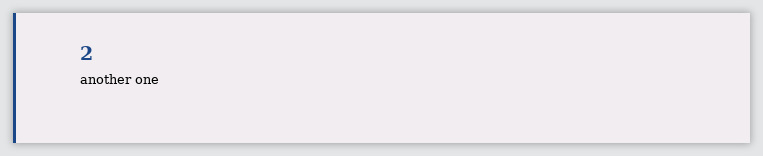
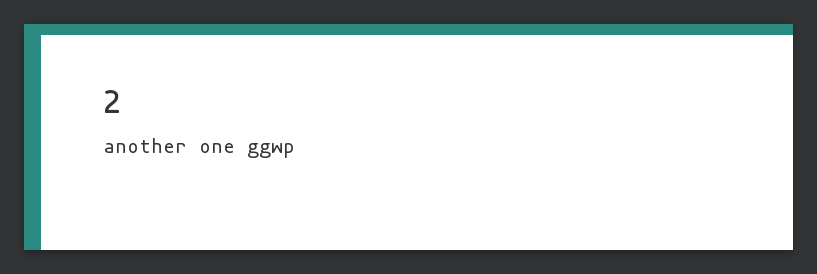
(159, 80) none -> [247,143,295,158] ggwp

